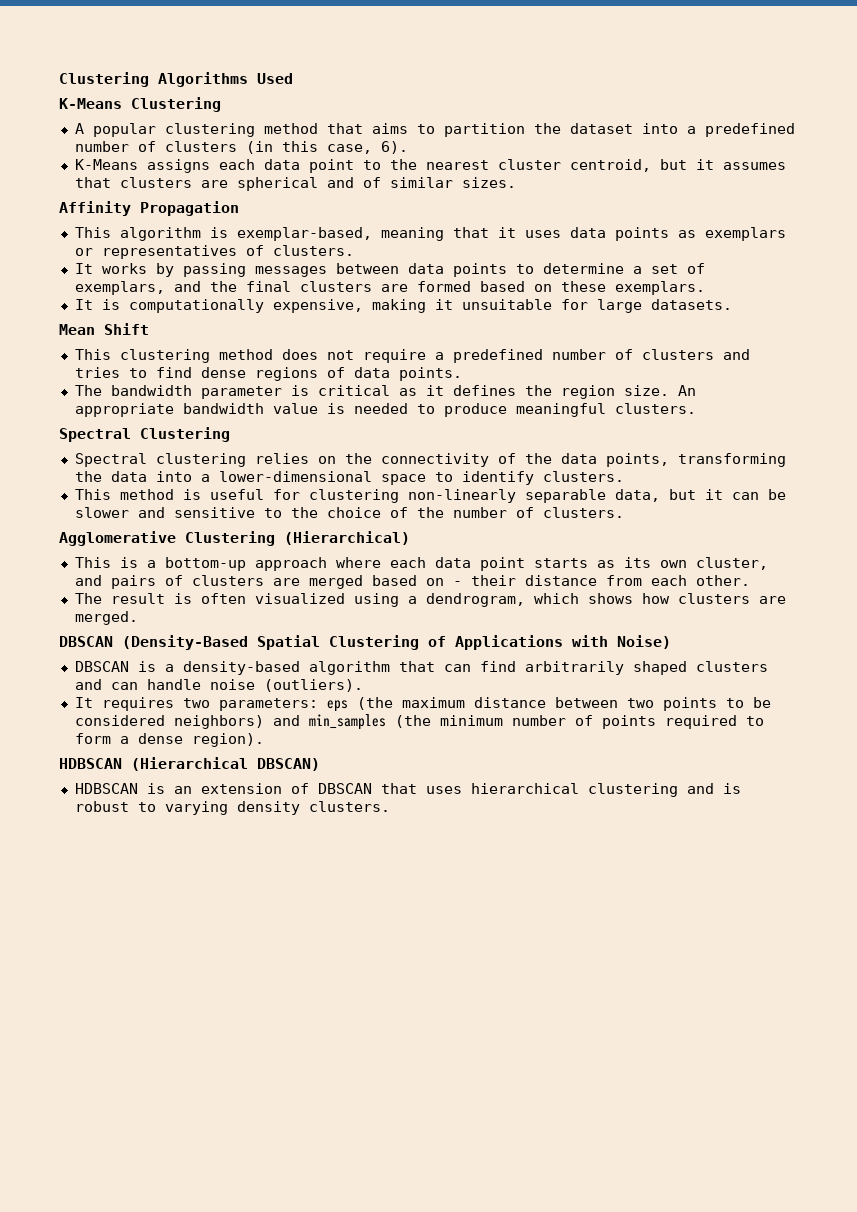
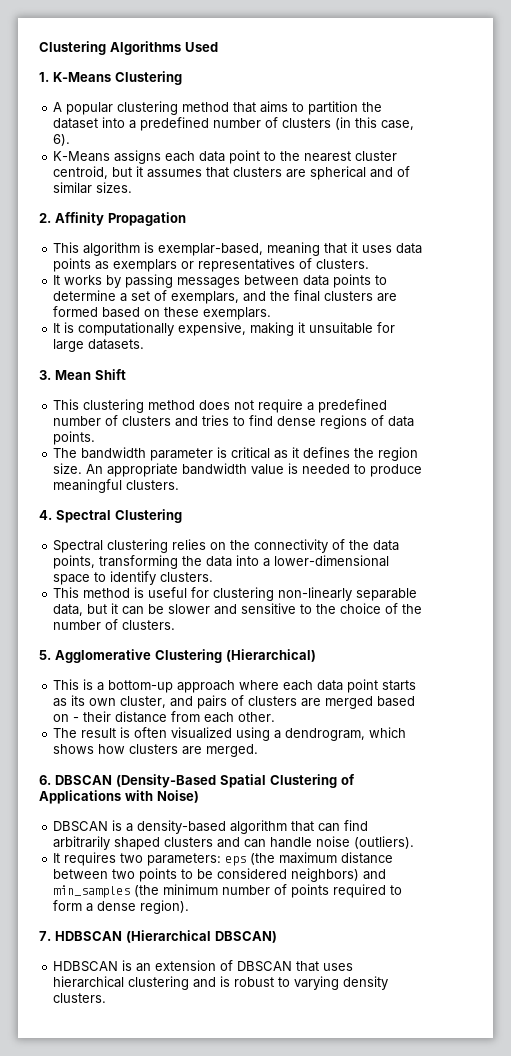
(293, 78) none -> [39,72,49,82] 1.
(516, 182) none -> [39,213,51,223] 2.
(732, 304) none -> [39,370,51,380] 3.
(696, 408) none -> [39,510,52,520] 4.
(624, 512) none -> [39,650,51,660] 5.
(138, 618) none -> [39,775,51,785] 6.
(264, 740) none -> [39,931,51,941] 7.

